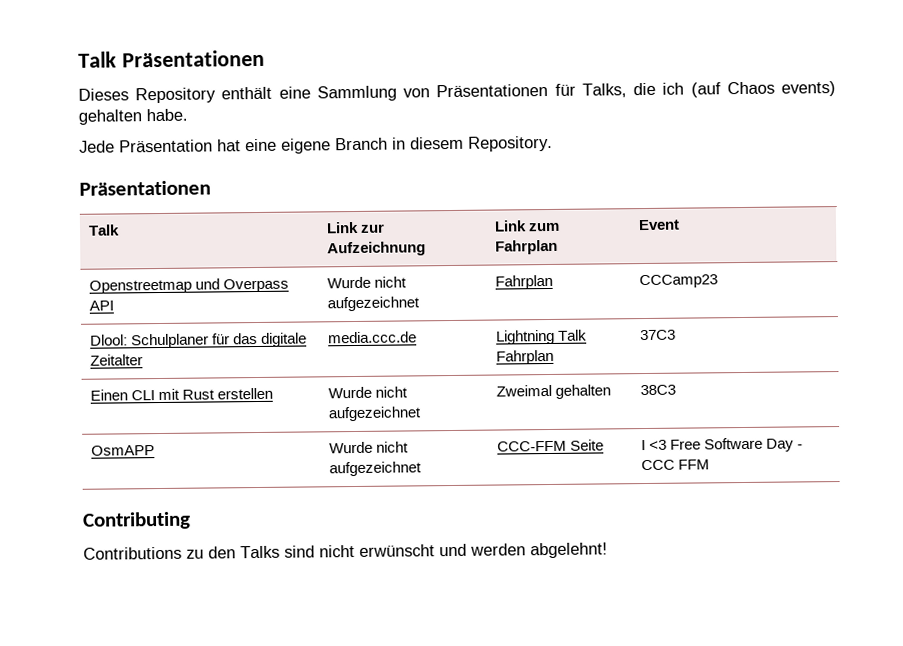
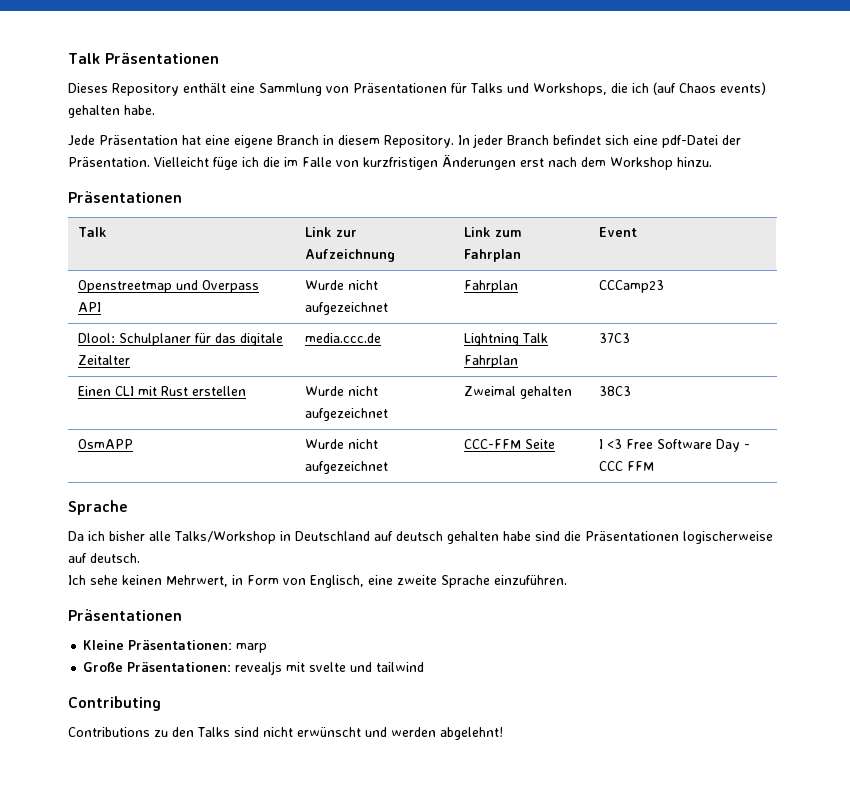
[581,83,627,98] Talks, -> [470,83,607,96] Talks und Workshops,
(553, 143) none -> [458,134,741,148] [68,154,712,170] In jeder Branch befindet sich eine pdf-Datei der Präsentation. Vielleicht füge ich die im Falle von kurzfristigen Änderungen erst nach dem Workshop hinzu.
(710, 464) none -> [68,500,128,515] [68,531,773,544] [68,553,140,563] [68,575,567,588] [68,609,182,621] [83,640,268,653] [83,661,425,675] // Sprache // Da ich bisher alle Talks/Workshop in Deutschland auf deutsch gehalten habe sind die Präsentationen logischerweise auf deutsch. // Ich sehe keinen Mehrwert, in Form von Englisch, eine zweite Sprache einzuführen. // Präsentationen // Kleine Präsentationen: marp // Große Präsentationen: revealjs mit svelte und tailwind

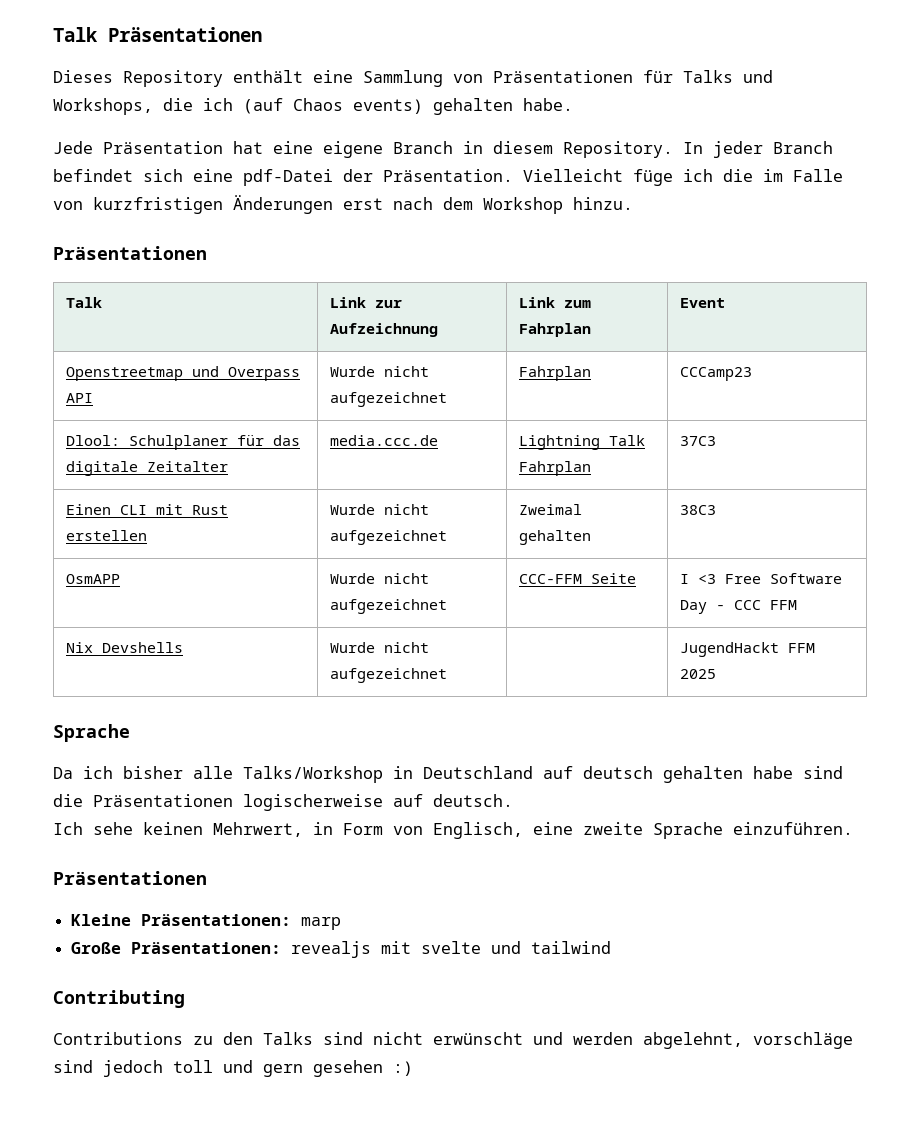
(655, 466) none -> [65,642,183,653] [329,642,429,653] [329,668,447,683] [679,642,815,657] [679,669,716,679] // Nix Devshells | Wurde nicht aufgezeichnet | | JugendHackt FFM 2025
[440,727,503,740] abgelehnt! -> [643,1032,853,1049] [53,1060,413,1077] abgelehnt, vorschläge sind jedoch toll und gern gesehen :)

